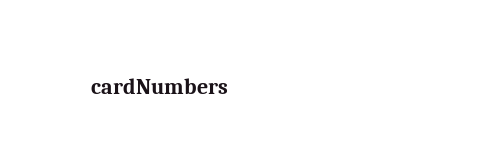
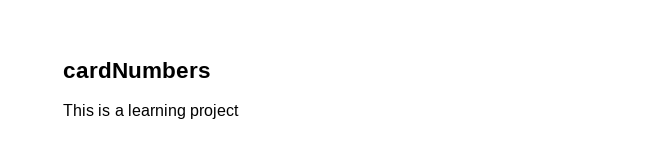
(228, 86) none -> [63,104,240,119] // This is a learning project

